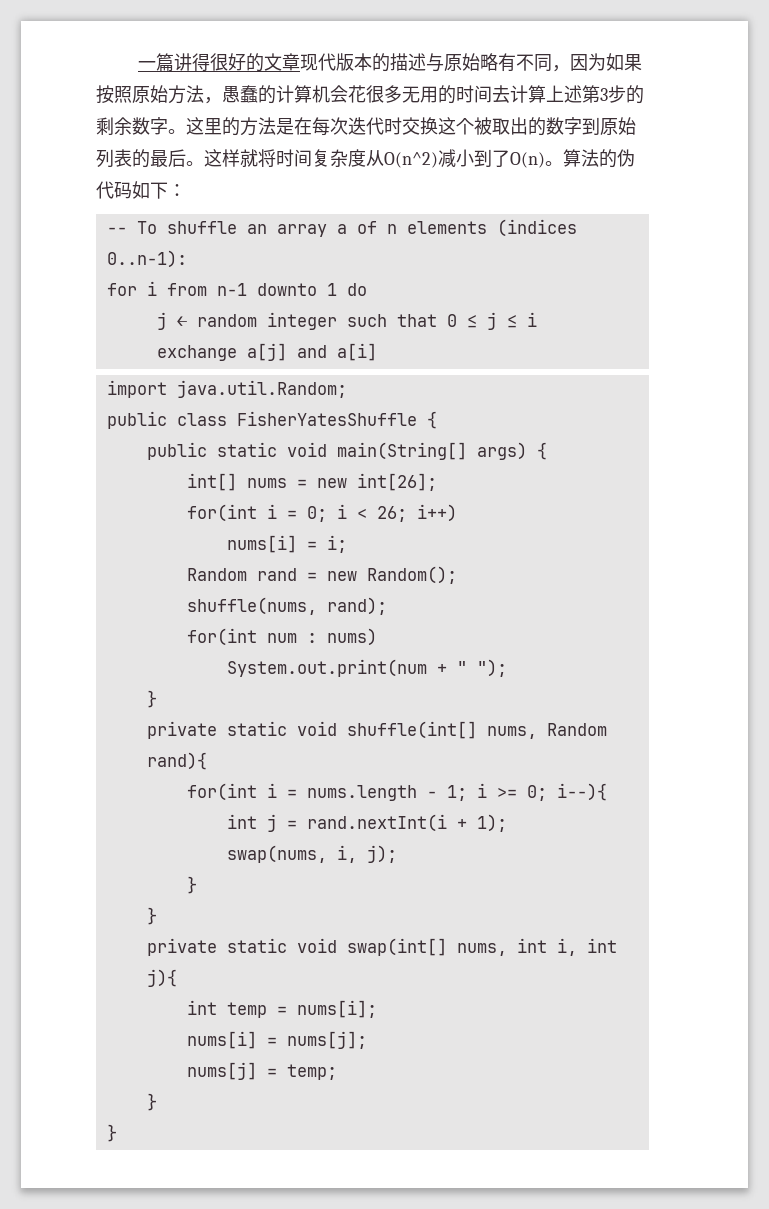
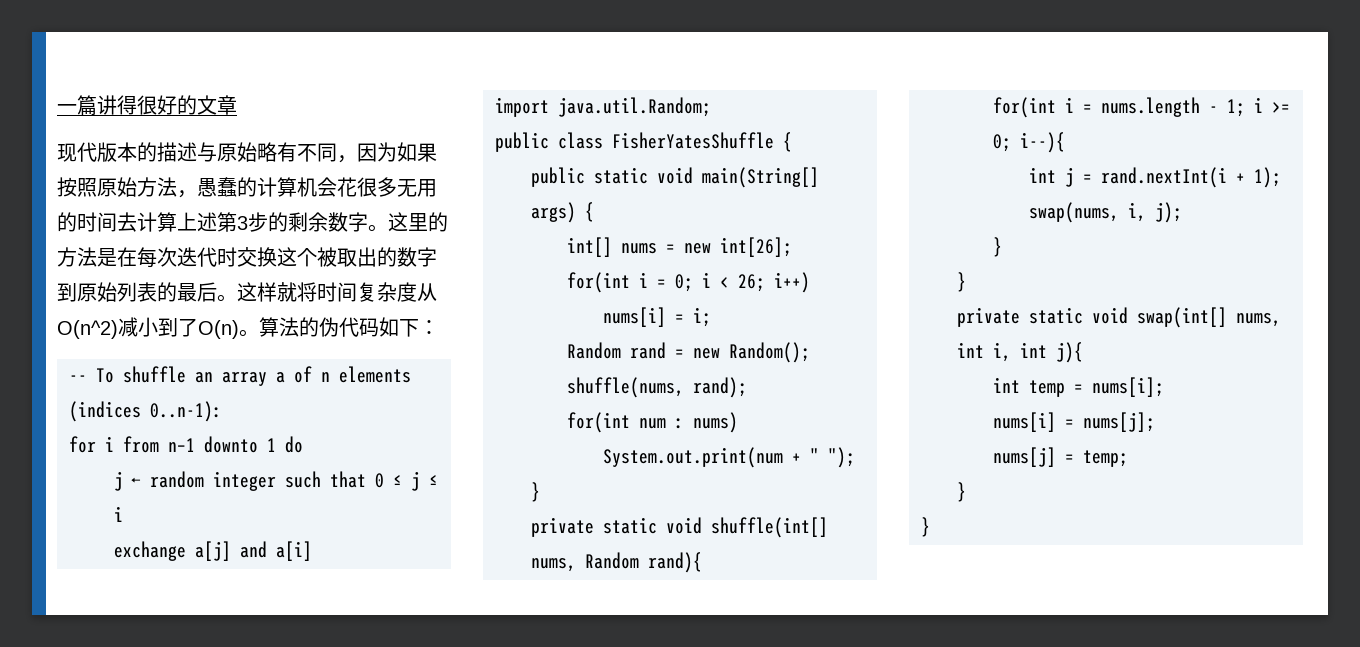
(301, 62) none -> (237, 105) //

